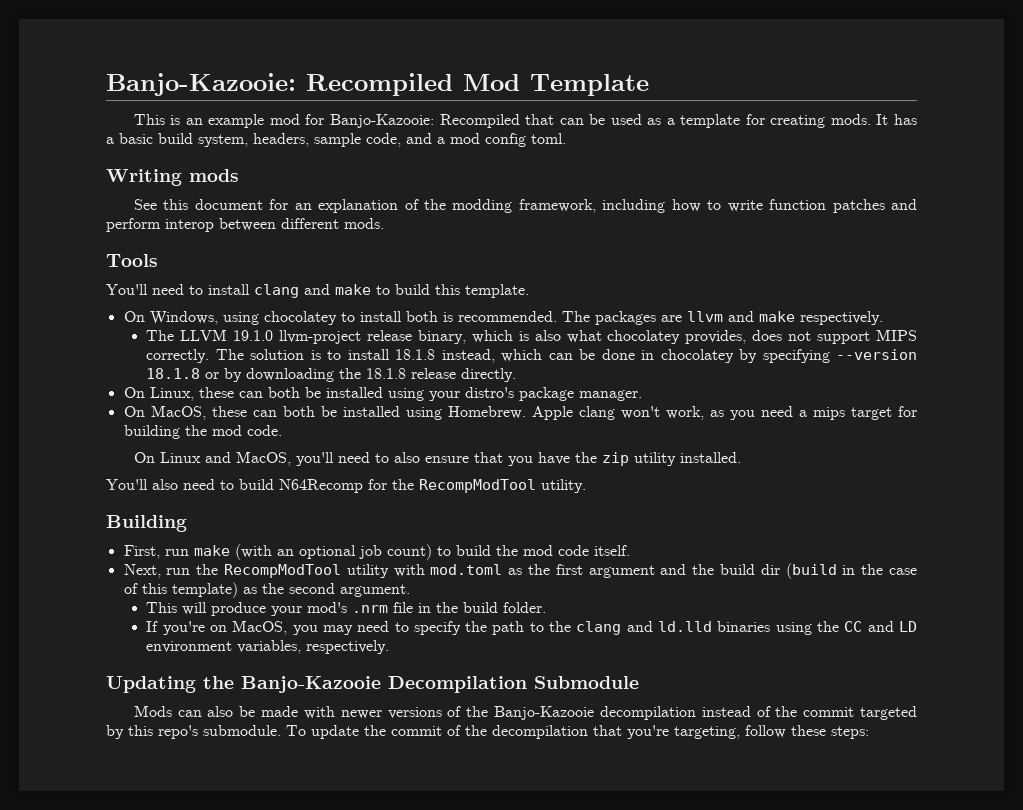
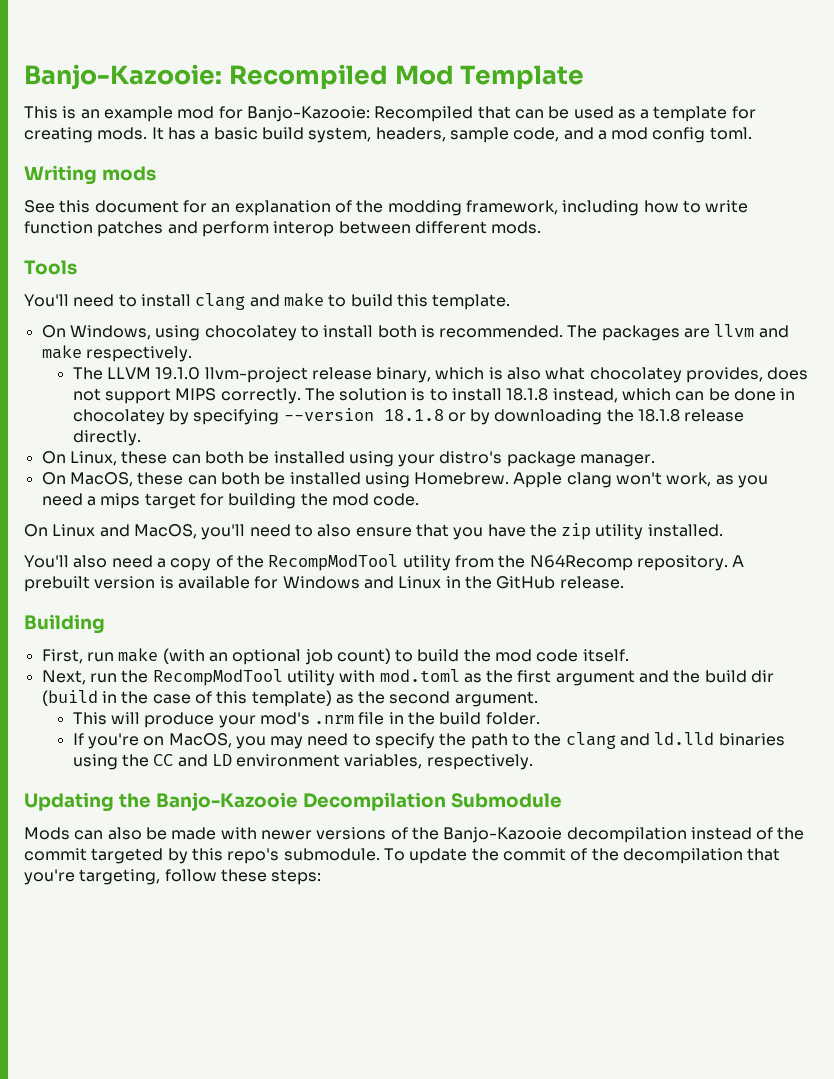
[220,479,586,493] to build N64Recomp for the RecompModTool utility. -> [156,554,745,571] [24,576,624,592] a copy of the RecompModTool utility from the N64Recomp repository. A prebuilt version is available for Windows and Linux in the GitHub release.

